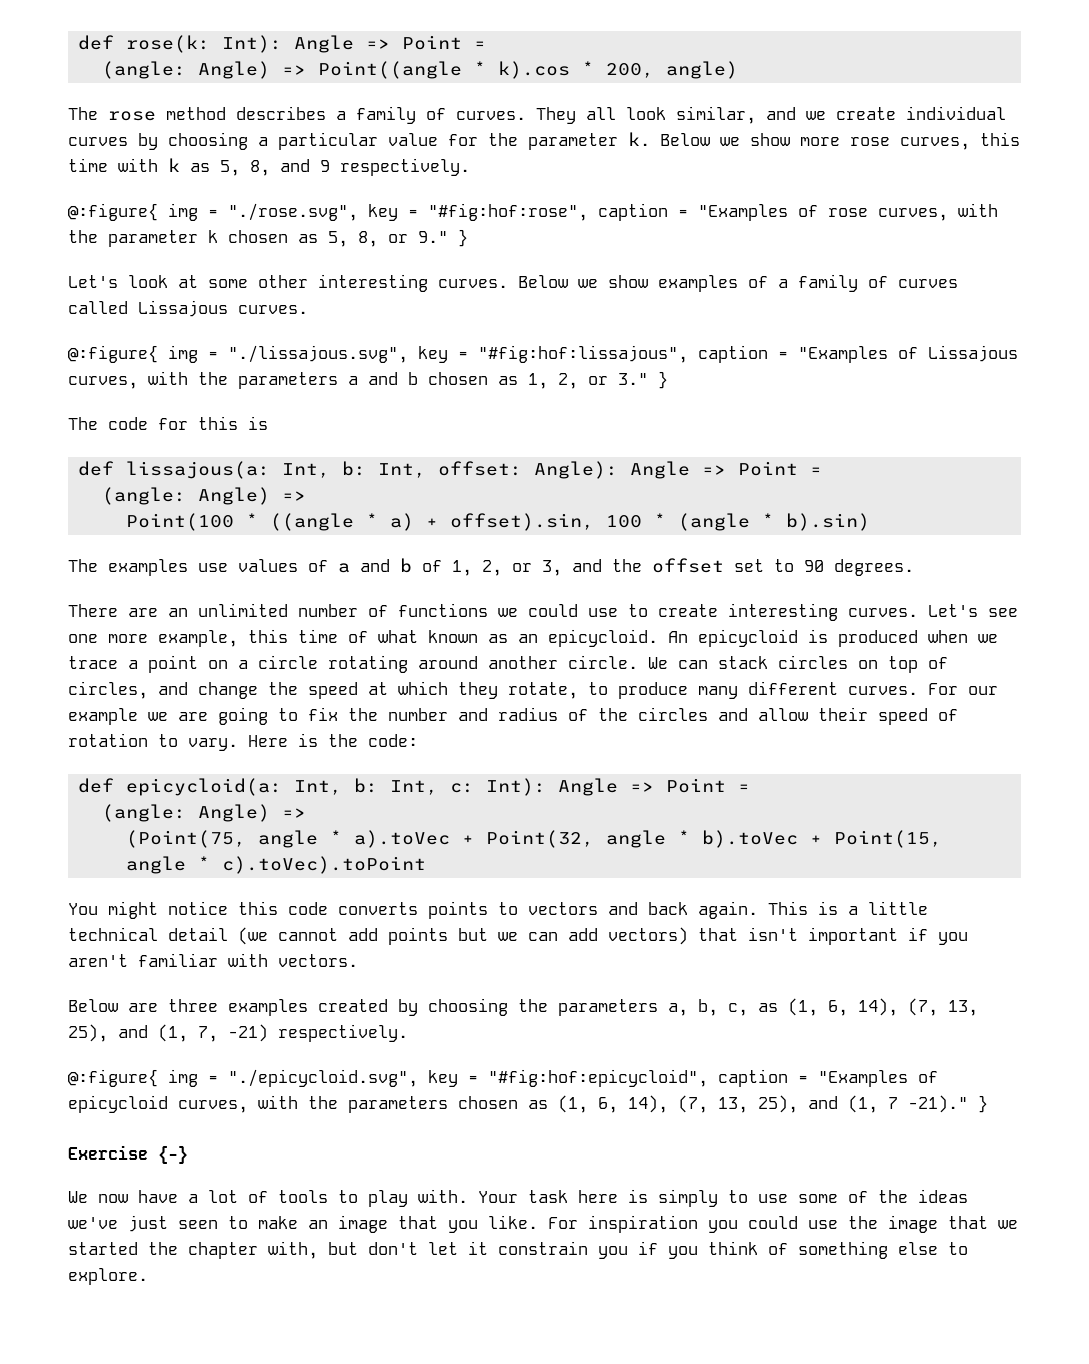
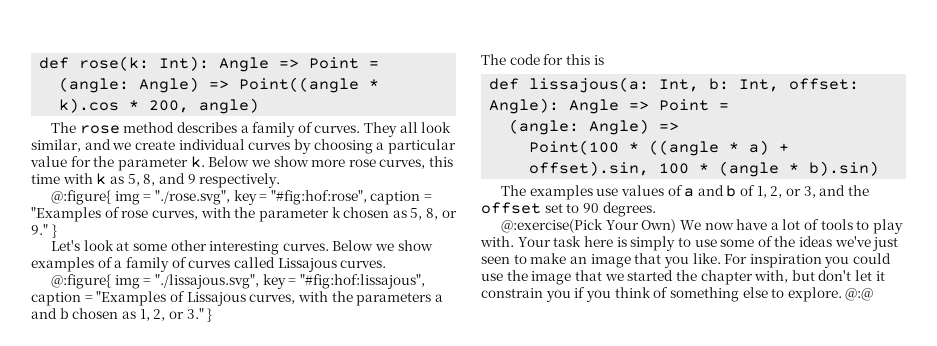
[68,603,1018,621] [68,629,998,647] [68,655,948,673] [68,681,998,699] [68,707,958,725] [68,733,418,751] [78,778,751,796] [102,804,307,822] [126,830,943,848] [126,856,427,874] [68,901,928,919] [68,927,968,945] [68,953,358,967] [68,998,978,1016] [68,1024,408,1042] [68,1069,938,1087] [68,1095,988,1113] [68,1145,188,1164] There are an unlimited number of functions we could use to create interesting curves. Let's see one more example, this time of what known as an epicycloid. An epicycloid is produced when we trace a point on a circle rotating around another circle. We can stack circles on top of circles, and change the speed at which they rotate, to produce many different curves. For our example we are going to fix the number and radius of the circles and allow their speed of rotation to vary. Here is the code: // def epicycloid(a: Int, b: Int, c: Int): Angle => Point = // (angle: Angle) => // (Point(75, angle * a).toVec + Point(32, angle * b).toVec + Point(15, angle * c).toVec).toPoint // You might notice this code converts points to vectors and back again. This is a little technical detail (we cannot add points but we can add vectors) that isn't important if you aren't familiar with vectors. // Below are three examples created by choosing the parameters a, b, c, as (1, 6, 14), (7, 13, 25), and (1, 7, -21) respectively. // @:figure{ img = "./epicycloid.svg", key = "#fig:hof:epicycloid", caption = "Examples of epicycloid curves, with the parameters chosen as (1, 6, 14), (7, 13, 25), and (1, 7 -21)." } // Exercise {-} // -> [500,219,677,233] @:exercise(Pick Your Own)
(148, 1276) none -> [845,288,874,301] @:@

